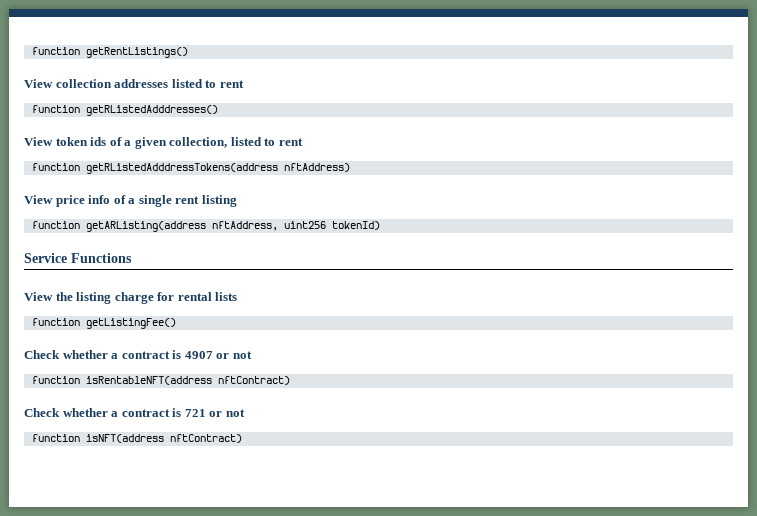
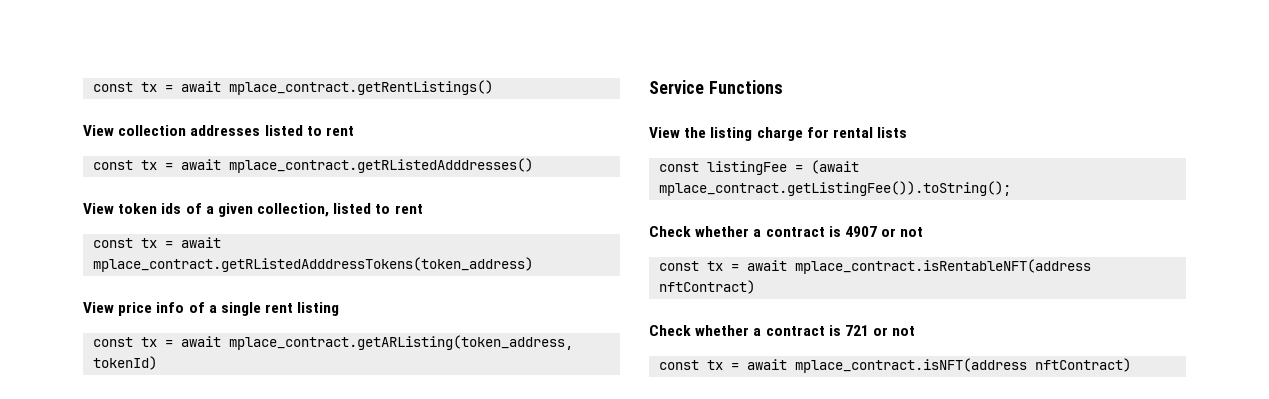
[31,47,188,58] function getRentListings() -> [92,80,493,95] const tx = await mplace_contract.getRentListings()
[31,105,218,116] function getRListedAdddresses() -> [92,158,533,173] const tx = await mplace_contract.getRListedAdddresses()
[31,163,350,174] function getRListedAdddressTokens(address nftAddress) -> [92,237,221,248] [92,257,533,272] const tx = await mplace_contract.getRListedAdddressTokens(token_address)
[31,221,326,232] function getARListing(address nftAddress, uint256 -> [92,335,573,350] const tx = await mplace_contract.getARListing(token_address,
[31,318,176,329] function getListingFee() -> [658,160,859,175] [658,181,1011,196] const listingFee = (await mplace_contract.getListingFee()).toString();
[31,376,212,385] function isRentableNFT(address -> [658,259,1091,274] const tx = await mplace_contract.isRentableNFT(address
[31,434,164,443] function isNFT(address -> [658,358,1027,373] const tx = await mplace_contract.isNFT(address

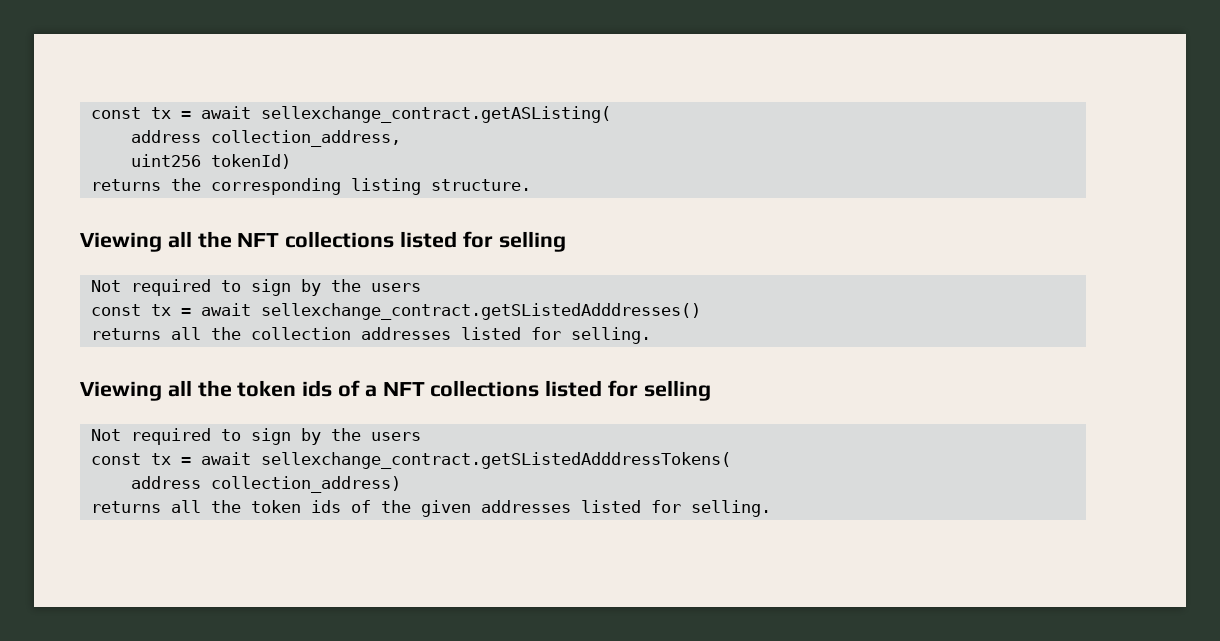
[92,80,493,95] [83,125,354,136] [92,158,533,173] [83,203,423,217] [92,237,221,248] [92,257,533,272] [83,302,340,316] [92,335,573,350] [92,356,157,370] [649,80,783,94] [649,127,908,141] [658,160,859,175] [658,181,1011,196] [649,226,924,237] [658,259,1091,274] [658,280,755,294] [649,325,916,336] [658,358,1131,373] const tx = await mplace_contract.getRentListings() // View collection addresses listed to rent // const tx = await mplace_contract.getRListedAdddresses() // View token ids of a given collection, listed to rent // const tx = await mplace_contract.getRListedAdddressTokens(token_address) // View price info of a single rent listing // const tx = await mplace_contract.getARListing(token_address, tokenId) // Service Functions // View the listing charge for rental lists // const listingFee = (await mplace_contract.getListingFee()).toString(); // Check whether a contract is 4907 or not // const tx = await mplace_contract.isRentableNFT(address nftContract) // Check whether a contract is 721 or not // const tx = await mplace_contract.isNFT(address nftContract) -> [91,106,612,123] [131,130,402,147] [131,154,292,169] [91,178,532,195] [80,231,566,252] [91,279,422,296] [91,303,702,320] [91,327,652,344] [80,380,711,401] [91,428,422,445] [91,452,732,469] [131,476,402,493] [91,500,772,517] const tx = await sellexchange_contract.getASListing( // address collection_address, // uint256 tokenId) // returns the corresponding listing structure. // Viewing all the NFT collections listed for selling // Not required to sign by the users // const tx = await sellexchange_contract.getSListedAdddresses() // returns all the collection addresses listed for selling. // Viewing all the token ids of a NFT collections listed for selling // Not required to sign by the users // const tx = await sellexchange_contract.getSListedAdddressTokens( // address collection_address) // returns all the token ids of the given addresses listed for selling.

